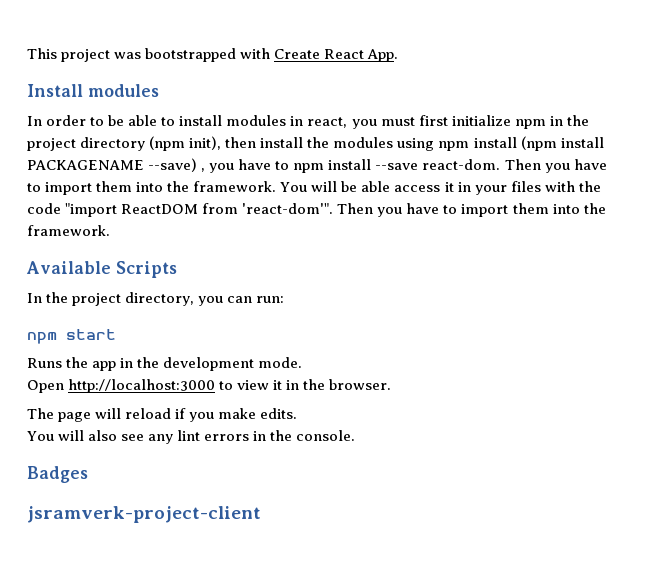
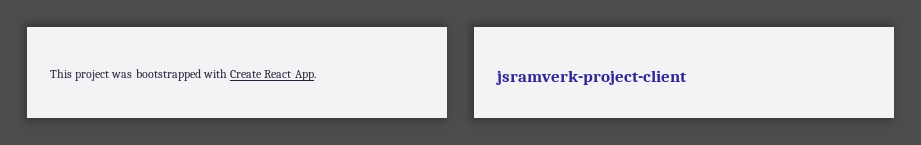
[27,84,159,97] [27,115,589,129] [27,136,604,151] [27,158,607,173] [27,181,601,195] [27,203,606,217] [27,225,110,236] [26,261,177,278] [27,292,285,306] [27,329,116,344] [27,357,303,371] [27,379,392,393] [27,408,298,422] [27,430,356,444] [27,466,88,483] // Install modules // In order to be able to install modules in react, you must first initialize npm in the project directory (npm init), then install the modules using npm install (npm install PACKAGENAME --save) , you have to npm install --save react-dom. Then you have to import them into the framework. You will be able access it in your files with the code "import ReactDOM from 'react-dom'". Then you have to import them into the framework. // Available Scripts // In the project directory, you can run: // npm start // Runs the app in the development mode. // Open http://localhost:3000 to view it in the browser. // The page will reload if you make edits. // You will also see any lint errors in the console. // Badges -> (316, 75) none

